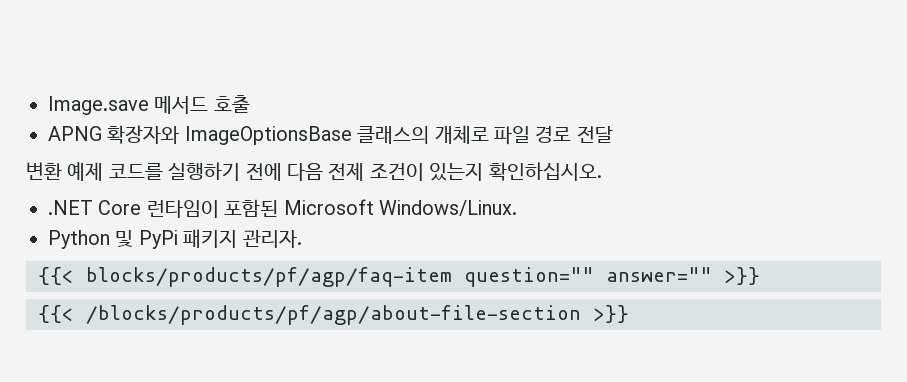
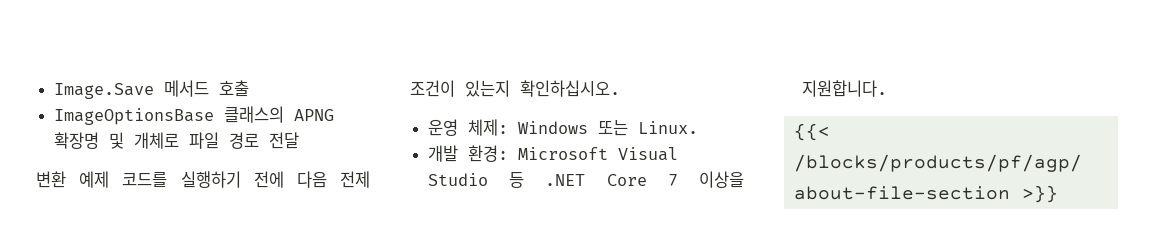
[48,96,149,115] Image.save -> [54,83,155,99] Image.Save
[48,125,430,145] APNG 확장자와 ImageOptionsBase 클래스의 -> [54,106,335,125] [54,132,125,149] ImageOptionsBase 클래스의 APNG 확장명 및
[48,199,517,218] [48,229,302,249] [38,267,760,287] .NET Core 런타임이 포함된 Microsoft Windows/Linux. // Python 및 PyPi 패키지 관리자. // {{< blocks/products/pf/agp/faq-item question="" answer="" >}} -> [428,119,699,136] [428,145,679,162] [428,171,744,188] [802,80,888,97] 운영 체제: Windows 또는 Linux. // 개발 환경: Microsoft Visual Studio 등 .NET Core 7 이상을 지원합니다.

